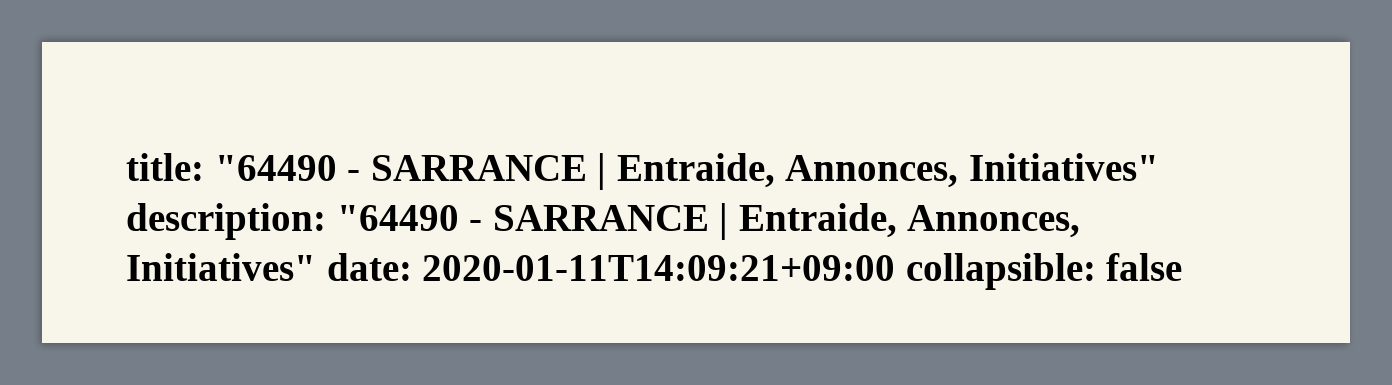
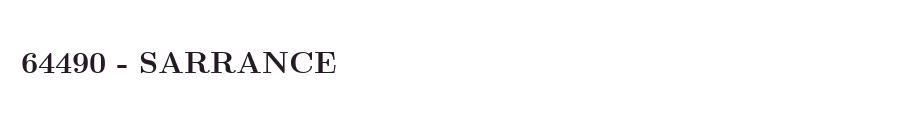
[126,153,1159,190] [126,203,1081,240] [126,253,1183,290] title: "64490 - SARRANCE | Entraide, Annonces, Initiatives" description: "64490 - SARRANCE | Entraide, Annonces, Initiatives" date: 2020-01-11T14:09:21+09:00 collapsible: false -> [21,52,337,74] 64490 - SARRANCE

